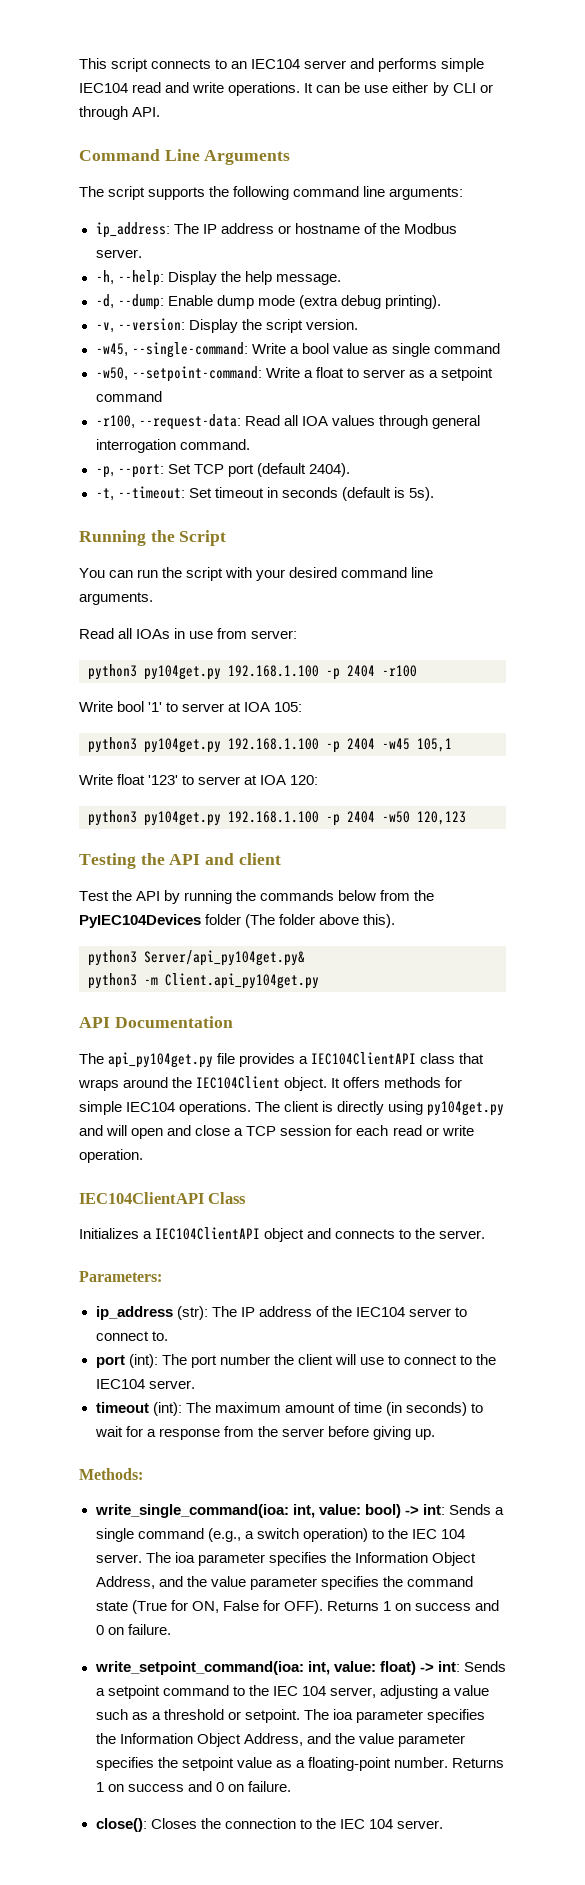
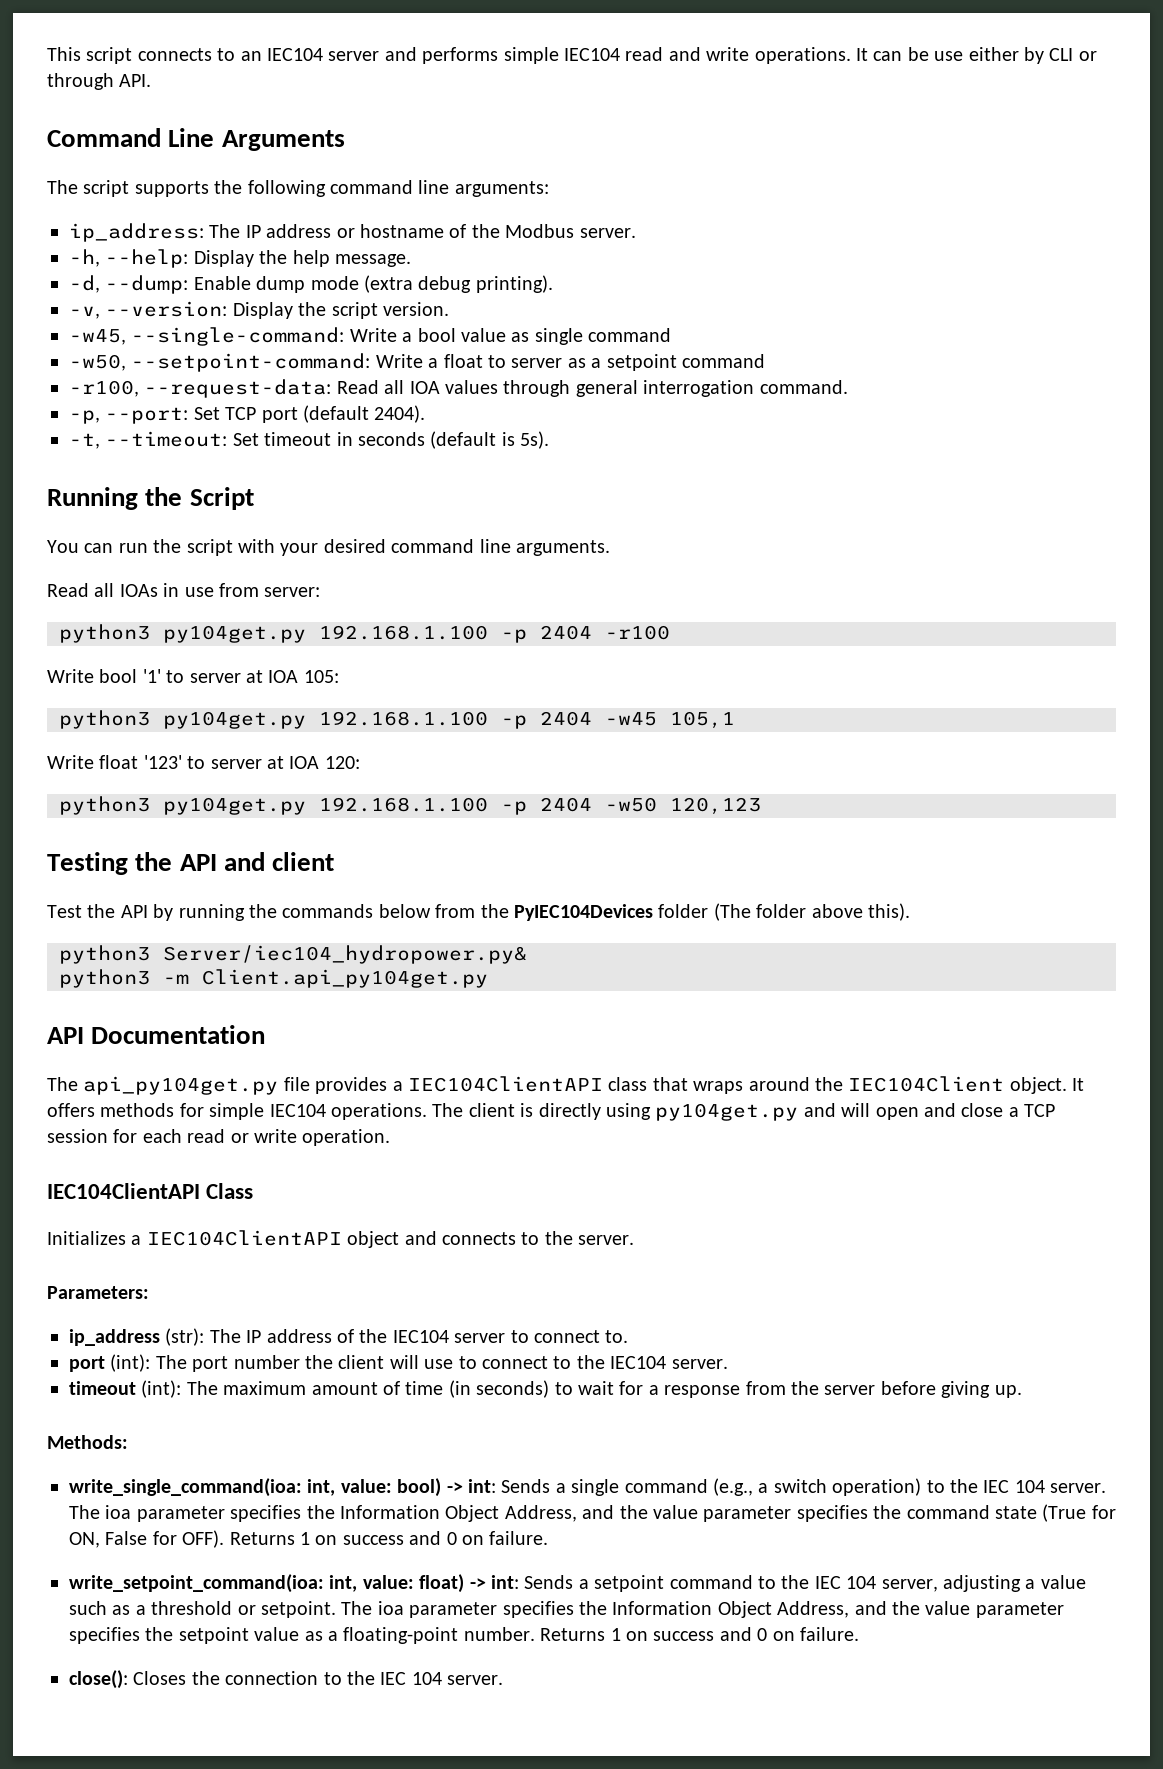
[144,950,305,966] Server/api_py104get.py& -> [163,945,527,964] Server/iec104_hydropower.py&

